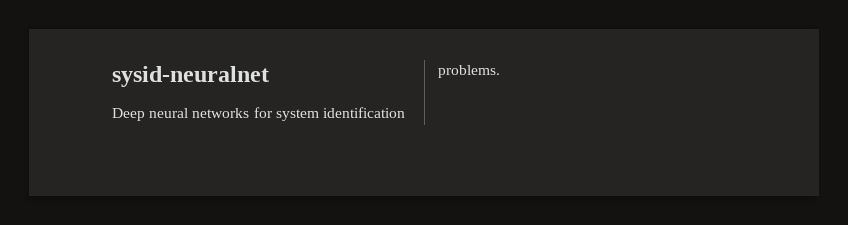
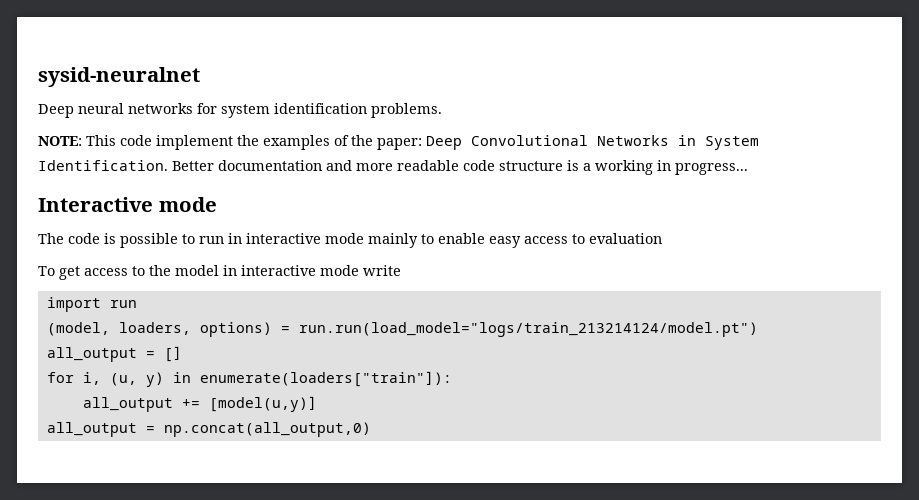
(500, 71) none -> [38,135,759,150] [38,160,748,175] [38,197,217,212] [38,233,662,248] [38,265,401,280] [46,297,137,312] [46,322,758,337] [46,346,182,362] [46,371,452,387] [82,396,317,412] [46,422,371,437] // NOTE: This code implement the examples of the paper: Deep Convolutional Networks in System Identification. Better documentation and more readable code structure is a working in progress... // Interactive mode // The code is possible to run in interactive mode mainly to enable easy access to evaluation // To get access to the model in interactive mode write // import run // (model, loaders, options) = run.run(load_model="logs/train_213214124/model.pt") // all_output = [] // for i, (u, y) in enumerate(loaders["train"]): // all_output += [model(u,y)] // all_output = np.concat(all_output,0)

